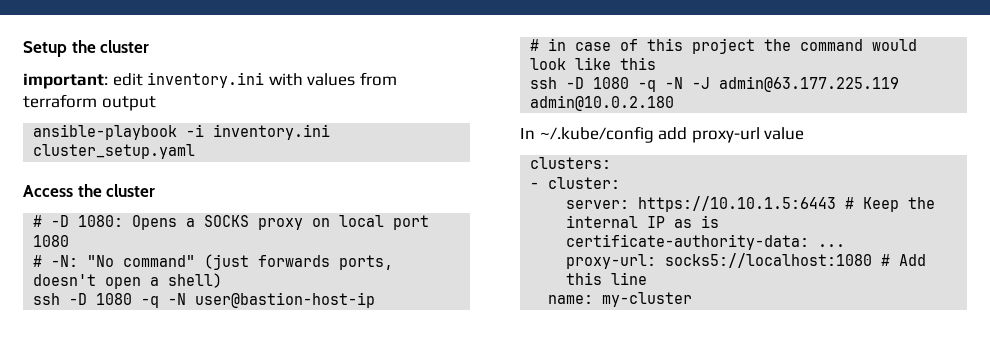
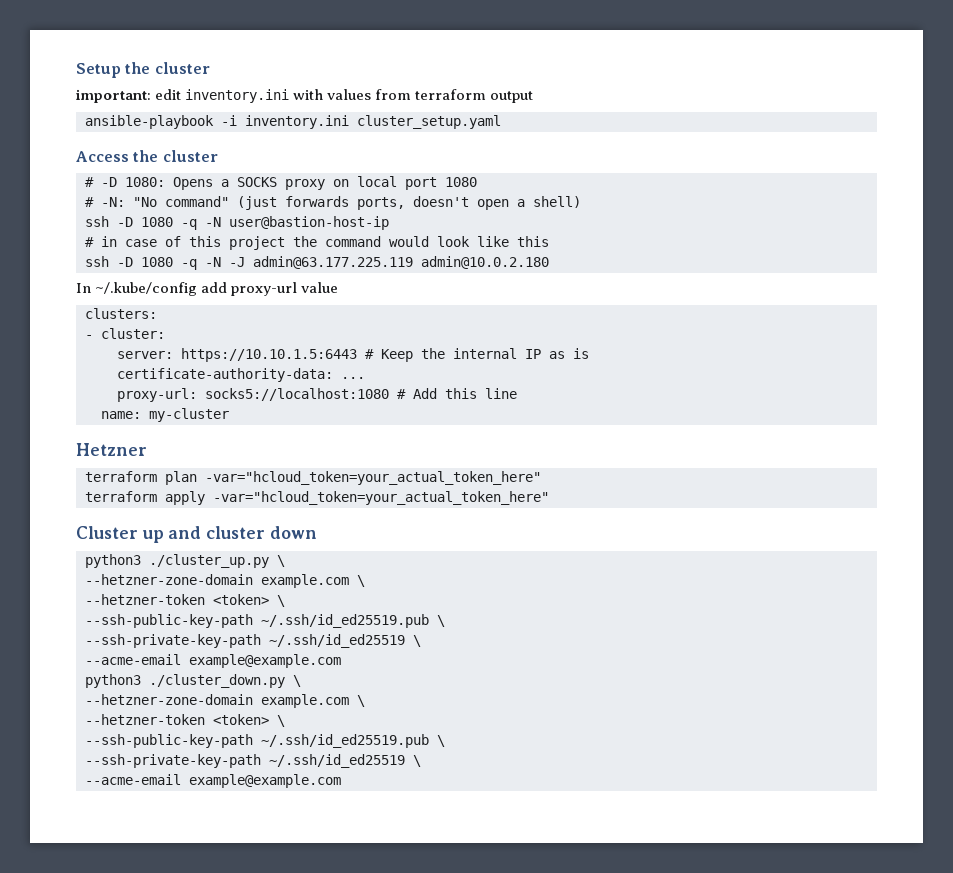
(693, 299) none -> [76,443,147,456] [85,471,541,485] [85,491,549,505] [76,526,317,543] [85,554,285,568] [85,574,365,588] [85,594,285,607] [85,614,445,628] [85,634,421,648] [85,654,341,668] [85,674,301,688] [85,694,365,708] [85,714,285,727] [85,734,445,748] [85,754,421,768] [85,774,341,788] // Hetzner // terraform plan -var="hcloud_token=your_actual_token_here" // terraform apply -var="hcloud_token=your_actual_token_here" // Cluster up and cluster down // python3 ./cluster_up.py \ // --hetzner-zone-domain example.com \ // --hetzner-token <token> \ // --ssh-public-key-path ~/.ssh/id_ed25519.pub \ // --ssh-private-key-path ~/.ssh/id_ed25519 \ // --acme-email example@example.com // python3 ./cluster_down.py \ // --hetzner-zone-domain example.com \ // --hetzner-token <token> \ // --ssh-public-key-path ~/.ssh/id_ed25519.pub \ // --ssh-private-key-path ~/.ssh/id_ed25519 \ // --acme-email example@example.com

